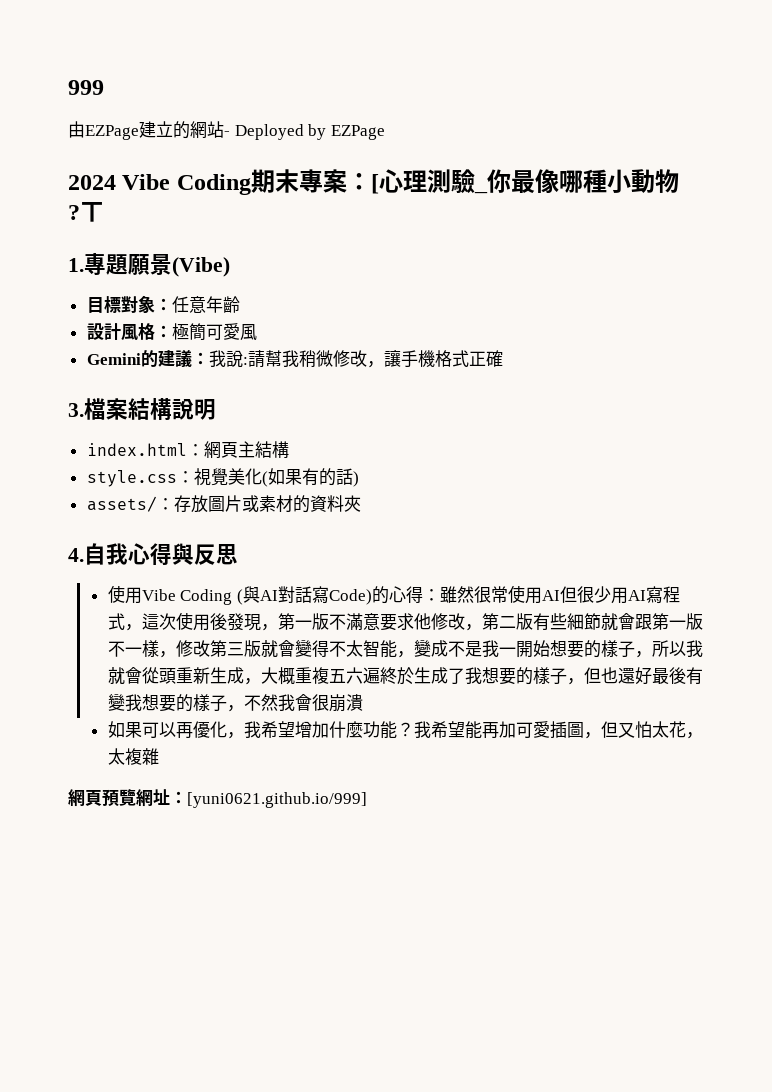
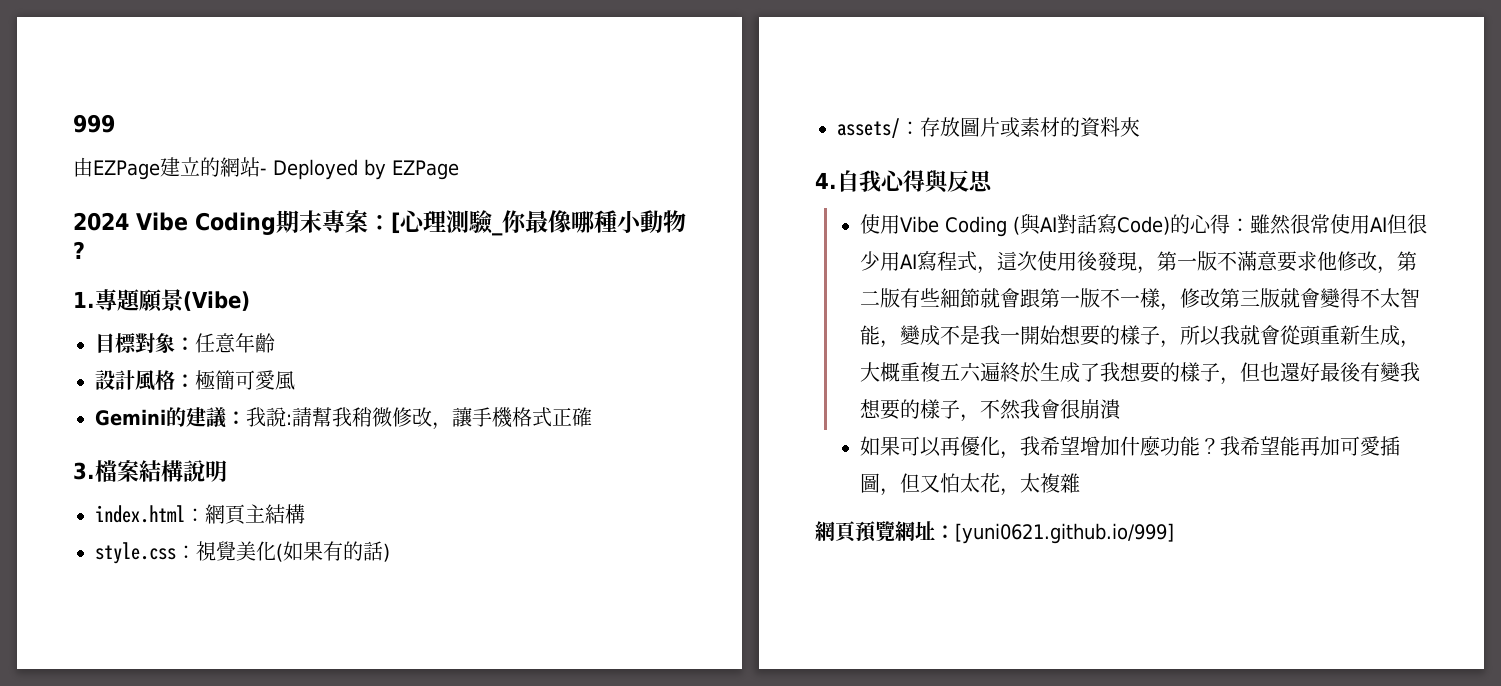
[68,202,104,222] ?ㄒ -> [73,241,85,259] ?

